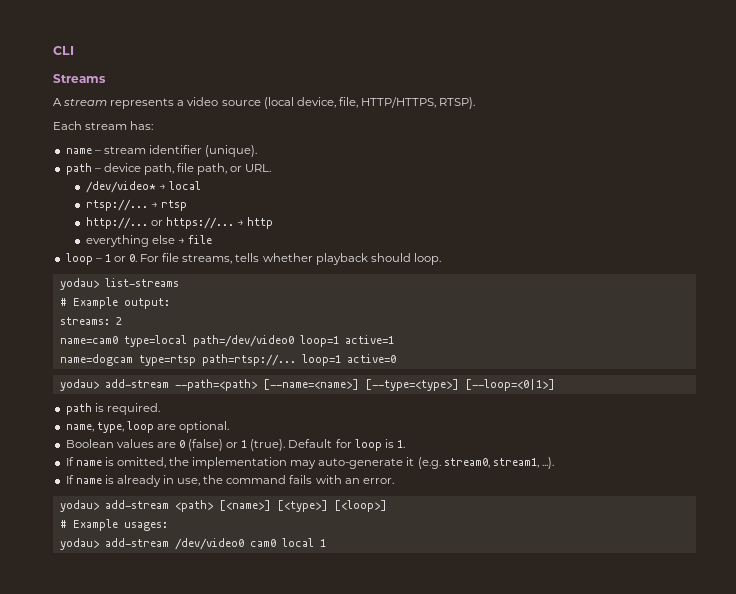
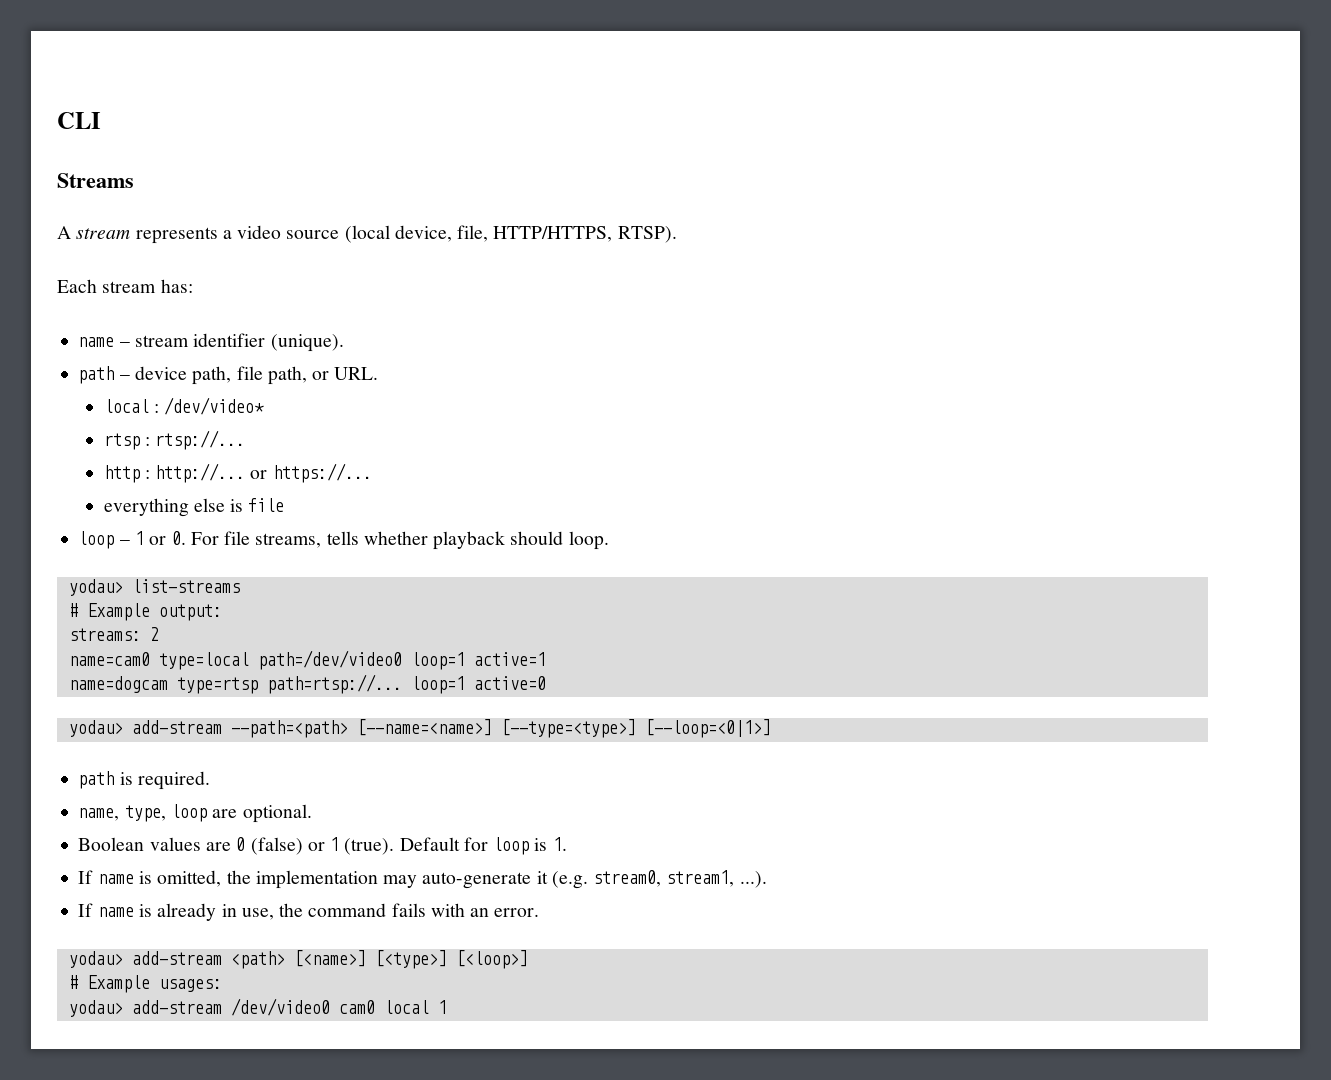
(272, 168) none -> [103,399,159,413] local :
[158,181,201,190] → local // -> [103,433,150,450] // rtsp :
[150,200,187,211] → rtsp // -> [103,465,150,483] // http :
[236,217,274,229] → http -> (372, 473) none
[177,238,185,244] → -> [230,499,244,512] is

